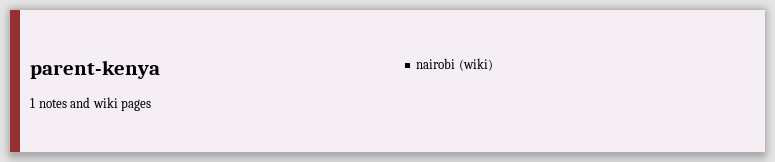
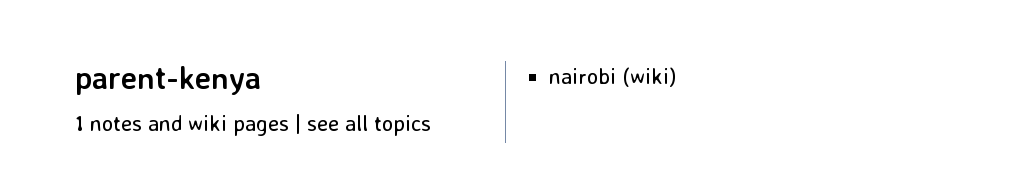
(152, 105) none -> [295,114,431,136] | see all topics

